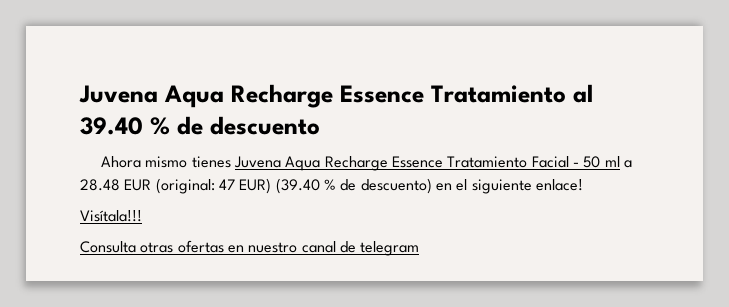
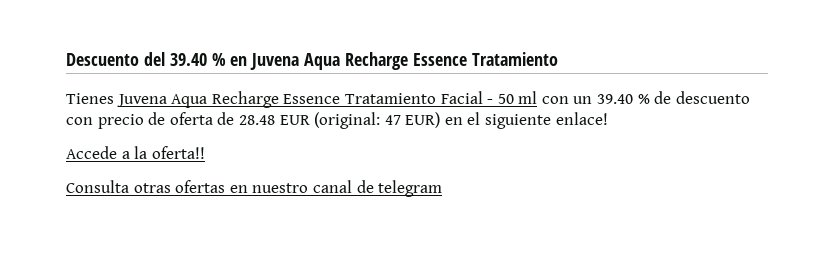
[79,84,593,108] [80,116,320,135] [101,156,231,168] Juvena Aqua Recharge Essence Tratamiento al 39.40 % de descuento // Ahora mismo tienes -> [66,52,558,70] [66,93,114,104] Descuento del 39.40 % en Juvena Aqua Recharge Essence Tratamiento // Tienes
[623,160,632,168] a -> [541,91,750,104] [66,112,235,129] con un 39.40 % de descuento con precio de oferta de
[275,178,432,194] (39.40 % de descuento) -> (441, 120) none
[80,210,142,222] Visítala!!! -> [66,146,205,159] Accede a la oferta!!

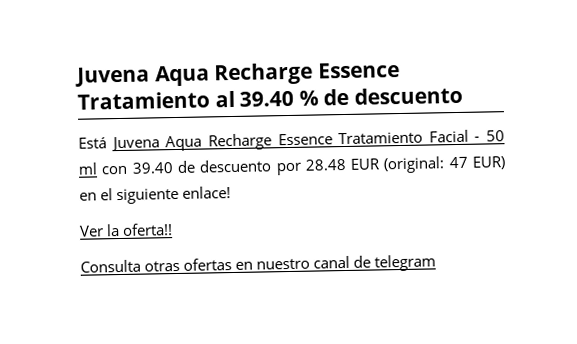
[66,52,558,70] [66,93,114,104] Descuento del 39.40 % en Juvena Aqua Recharge Essence Tratamiento // Tienes -> [75,62,400,87] [77,86,463,110] [78,137,107,149] Juvena Aqua Recharge Essence Tratamiento al 39.40 % de descuento // Está
[573,91,750,104] [66,112,235,129] un 39.40 % de descuento con precio de oferta de -> [131,159,302,176] 39.40 de descuento por
[66,146,130,159] Accede a -> [79,225,104,237] Ver

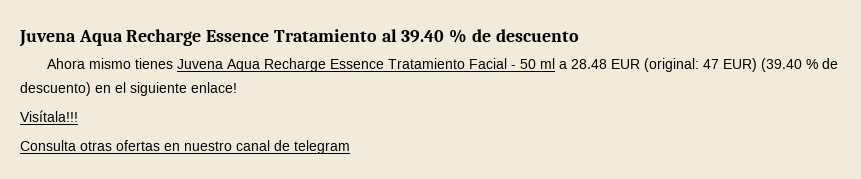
[78,137,107,149] Está -> [47,58,174,69] Ahora mismo tienes
[101,159,302,176] con 39.40 de descuento por -> [559,61,568,69] a
(506, 163) none -> [761,58,839,72] [20,82,91,96] (39.40 % de descuento)
[79,223,174,237] Ver la oferta!! -> [20,110,78,122] Visítala!!!

